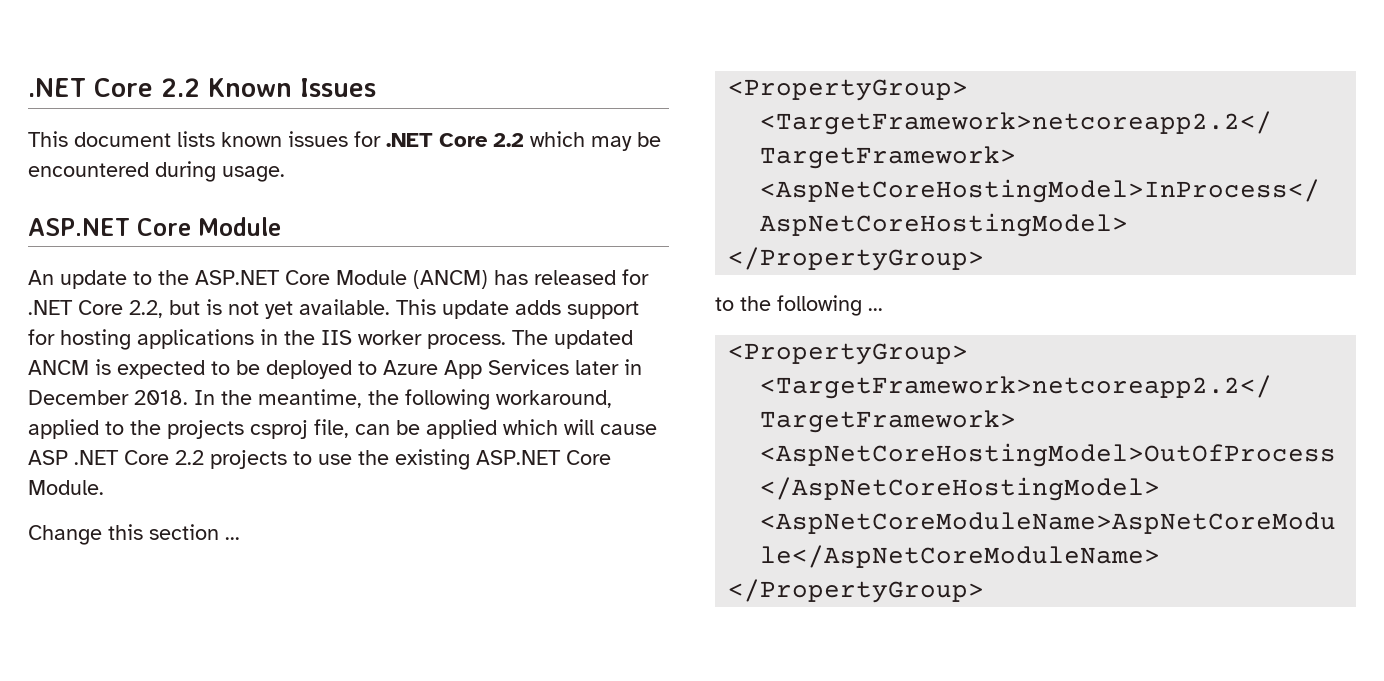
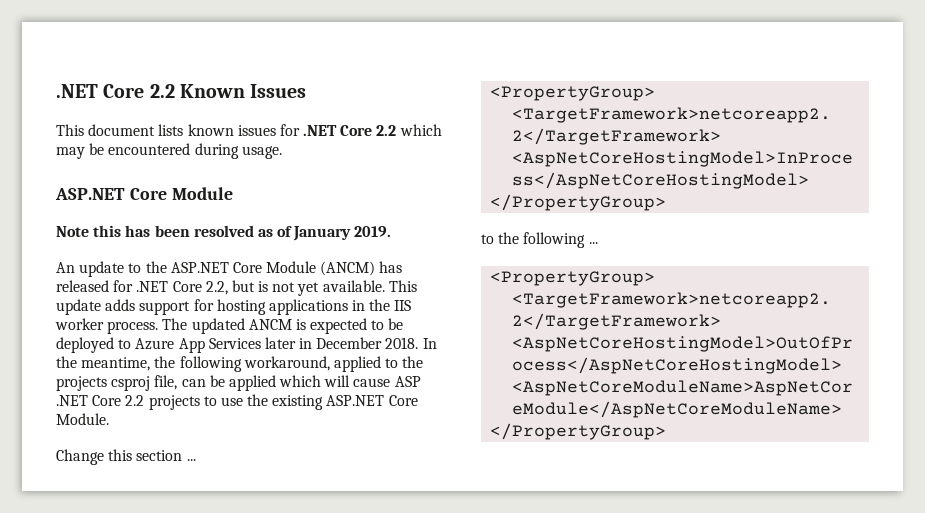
(281, 226) none -> [56,225,392,241] // Note this has been resolved as of January 2019.

